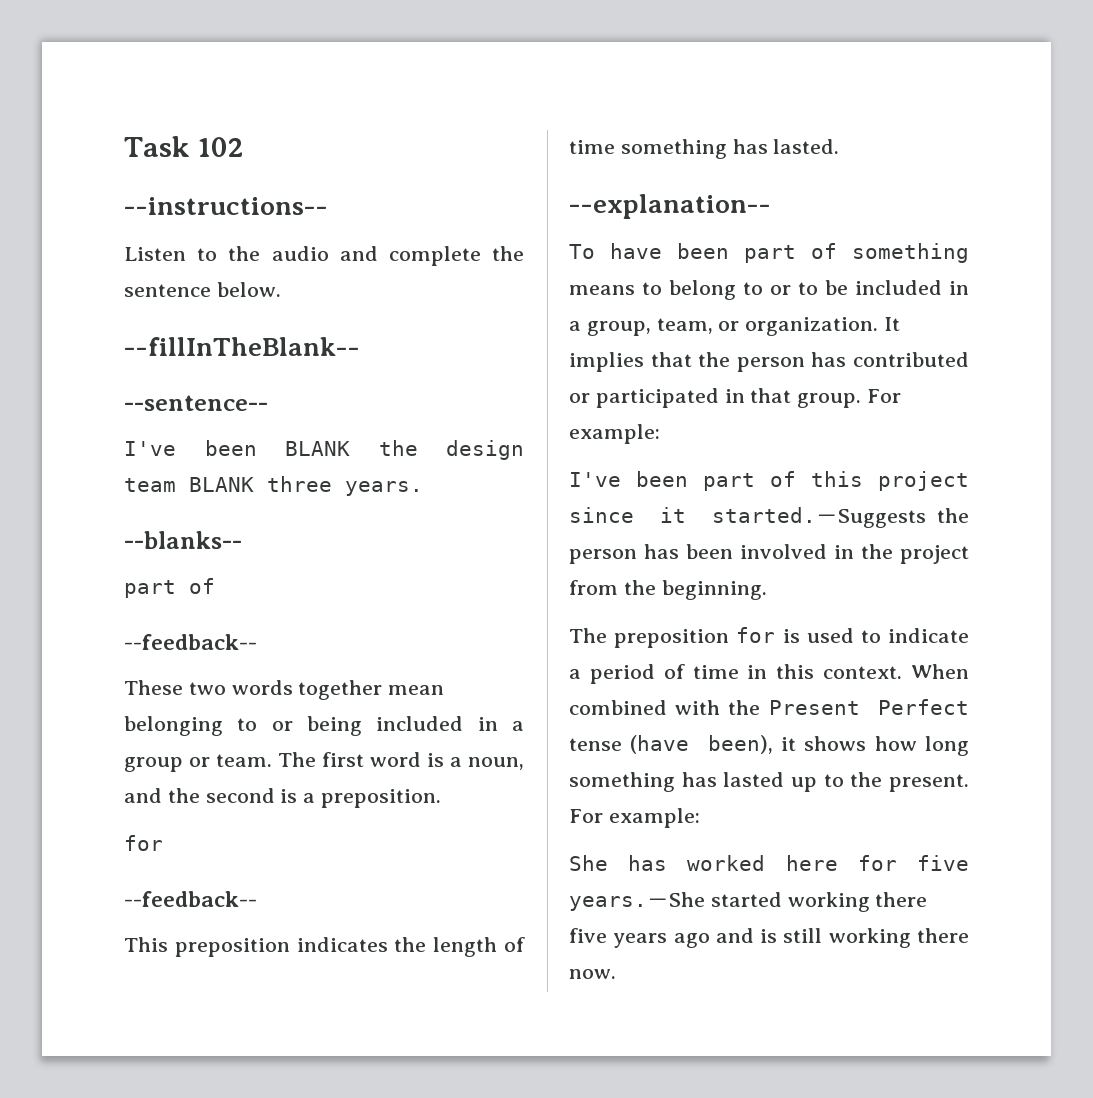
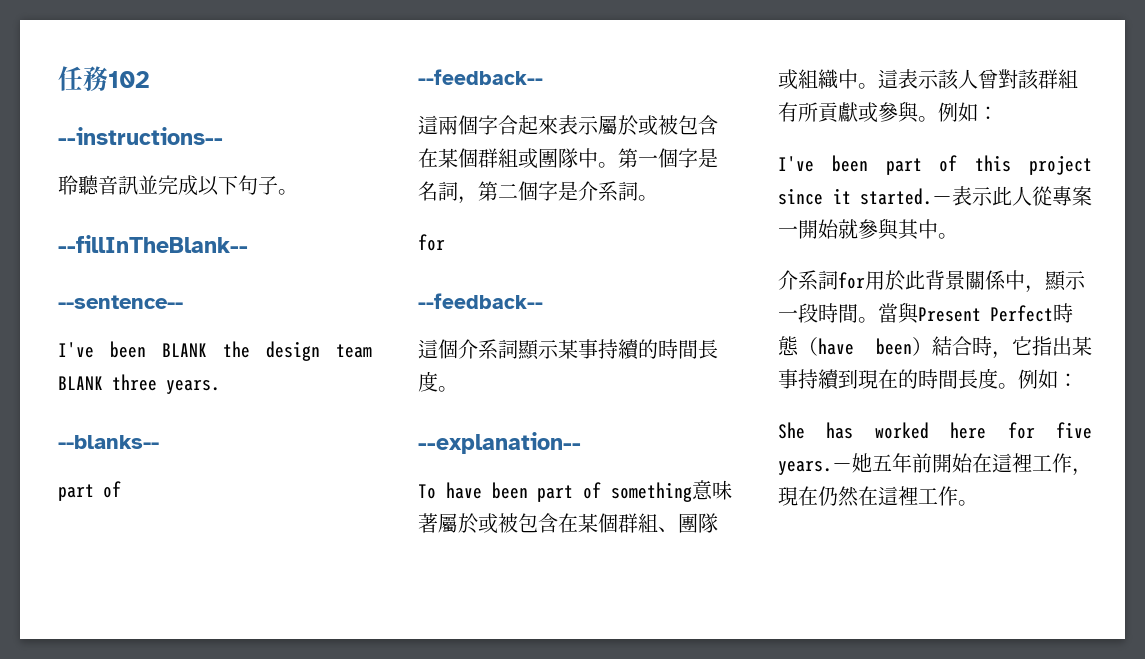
[124,136,190,157] Task -> [58,66,108,91] 任務
[124,246,524,266] [124,282,281,297] Listen to the audio and complete the sentence below. -> [58,175,298,196] 聆聽音訊並完成以下句子。
[124,680,445,700] [124,716,524,736] [124,752,524,772] [124,788,442,808] [124,835,163,851] [124,891,257,907] [124,937,525,957] [569,139,840,159] These two words together mean belonging to or being included in a group or team. The first word is a noun, and the second is a preposition. // for // --feedback-- // This preposition indicates the length of time something has lasted. -> [418,115,718,136] [418,148,718,169] [418,181,658,204] [418,234,445,251] [418,293,543,309] [418,339,718,360] [418,371,458,392] 這兩個字合起來表示屬於或被包含在某個群組或團隊中。第一個字是名詞，第二個字是介系詞。 // for // --feedback-- // 這個介系詞顯示某事持續的時間長度。
[569,280,969,300] [569,317,901,336] [569,352,969,372] [569,388,902,408] [569,424,660,444] means to belong to or to be included in a group, team, or organization. It implies that the person has contributed or participated in that group. For example: -> [692,480,732,500] [418,513,718,534] [778,69,1078,90] [778,101,998,123] 意味著屬於或被包含在某個群組、團隊或組織中。這表示該人曾對該群組有所貢獻或參與。例如：
[837,508,969,528] [569,544,969,564] [569,580,767,600] [569,627,969,648] [569,664,969,684] [569,699,969,715] [569,735,969,756] [569,772,969,792] [569,808,700,828] Suggests the person has been involved in the project from the beginning. // The preposition for is used to indicate a period of time in this context. When combined with the Present Perfect tense (have been), it shows how long something has lasted up to the present. For example: -> [952,186,1092,206] [778,218,958,240] [778,270,1086,293] [778,302,1073,324] [778,336,1092,359] [778,368,1078,390] 表示此人從專案一開始就參與其中。 // 介系詞for用於此背景關係中，顯示一段時間。當與Present Perfect時態（have been）結合時，它指出某事持續到現在的時間長度。例如：
[669,892,928,912] [569,928,969,948] [569,969,616,979] She started working there five years ago and is still working there now. -> [852,453,1092,476] [778,486,978,507] 她五年前開始在這裡工作，現在仍然在這裡工作。

